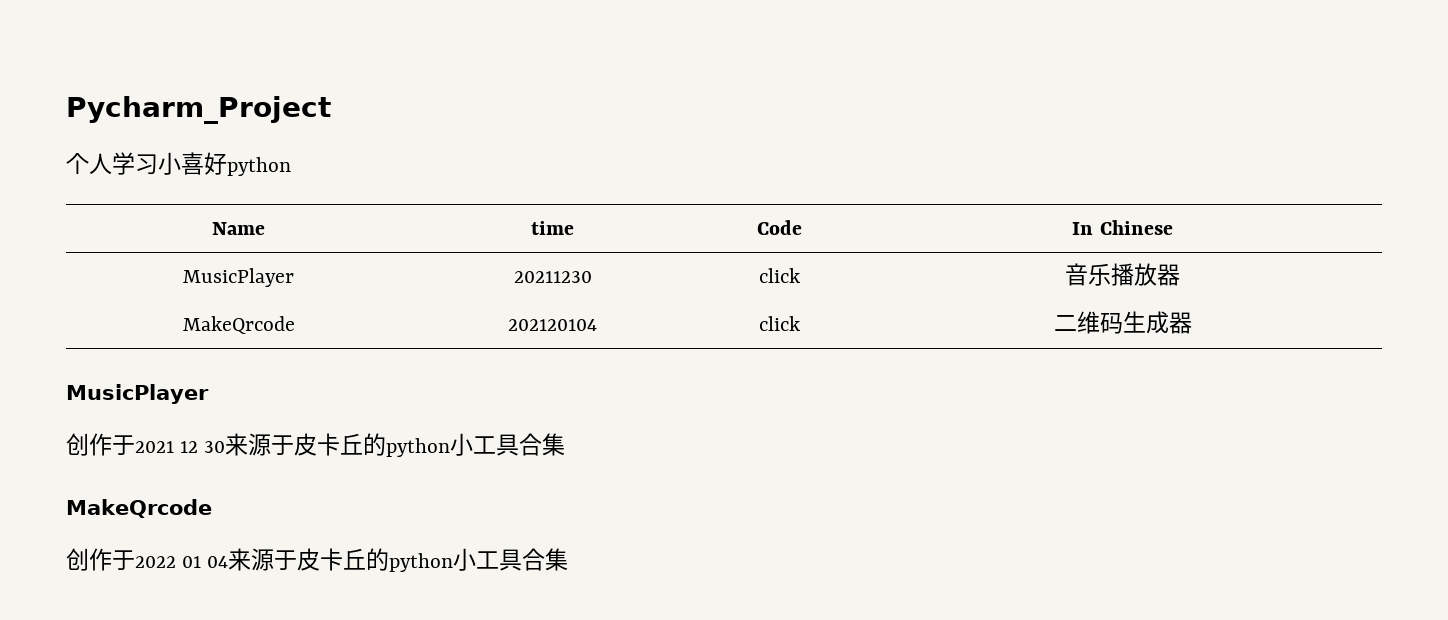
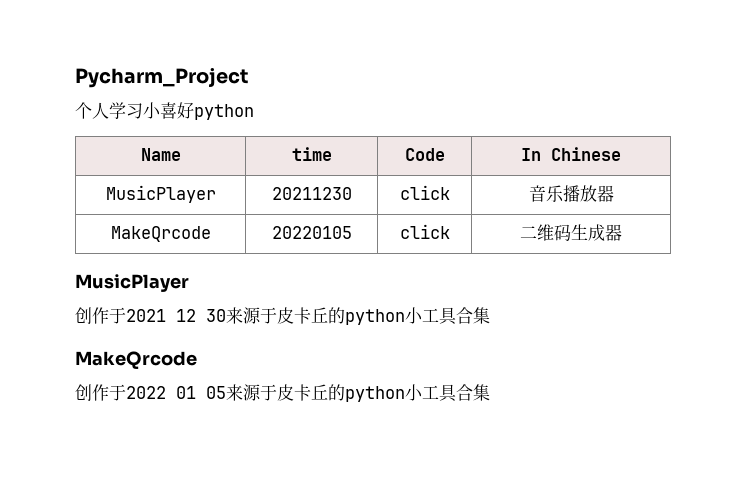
[508,319,597,331] 202120104 -> [271,226,352,239] 20220105
[207,556,229,568] 04 -> [206,386,226,399] 05

